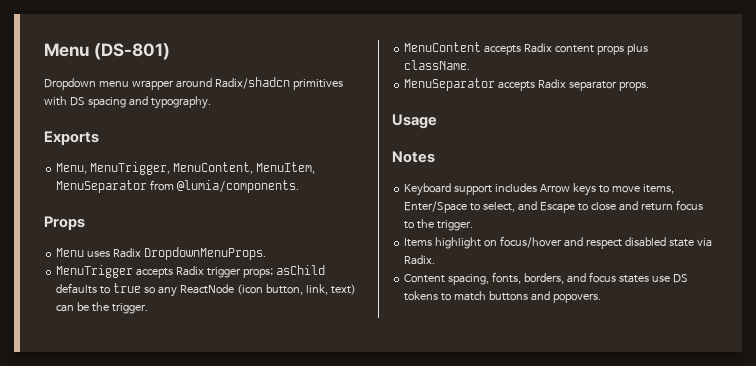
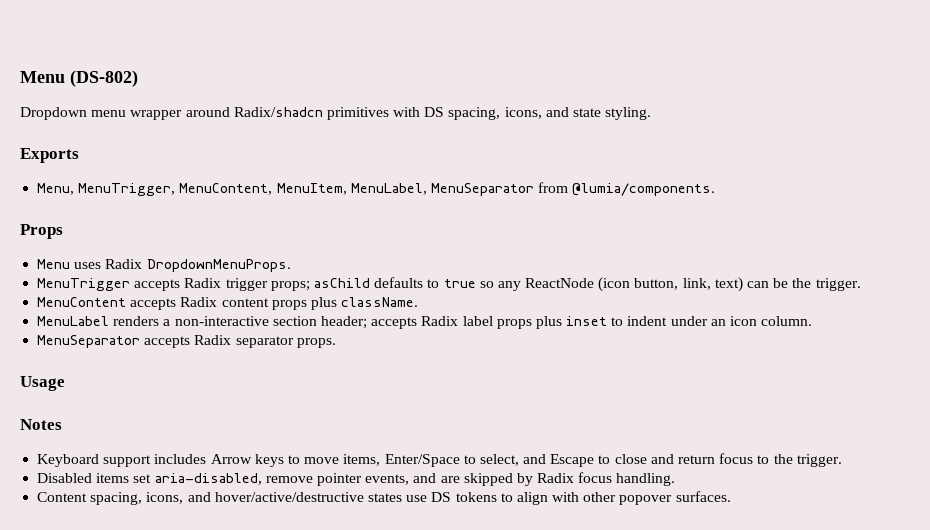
[44,43,170,60] Menu (DS-801) -> [20,70,138,87] Menu (DS-802)
[87,96,211,109] spacing and typography. -> [448,107,652,120] spacing, icons, and state styling.
(316, 168) none -> [350,183,427,195] MenuLabel,
(471, 65) none -> [37,316,813,329] // MenuLabel renders a non-interactive section header; accepts Radix label props plus inset to indent under an icon column.
[404,236,712,249] [404,255,436,265] [404,272,616,285] Items highlight on focus/hover and respect disabled state via Radix. // Content spacing, fonts, borders, and focus -> [37,472,676,486] [37,492,364,505] Disabled items set aria-disabled, remove pointer events, and are skipped by Radix focus handling. // Content spacing, icons, and hover/active/destructive
[454,291,601,303] match buttons and popovers. -> [516,491,731,505] align with other popover surfaces.

